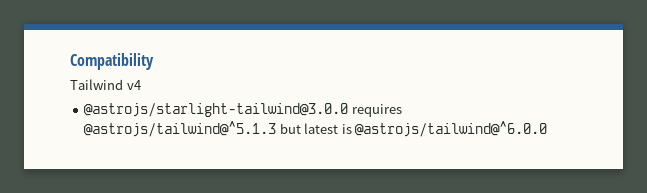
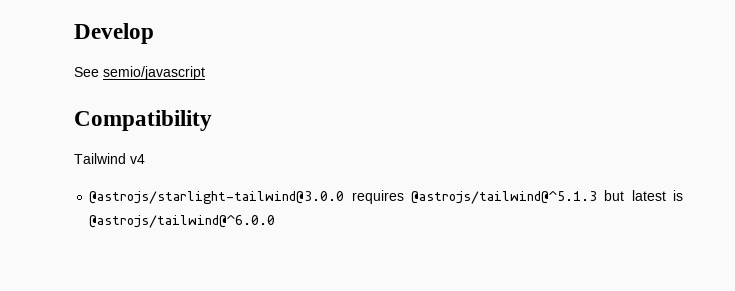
(70, 61) none -> [74,23,154,44] [74,66,205,80] Develop // See semio/javascript //

